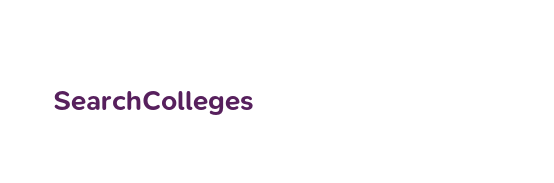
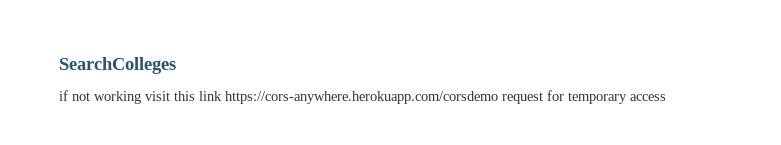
(253, 102) none -> [59,90,666,104] // if not working visit this link https://cors-anywhere.herokuapp.com/corsdemo request for temporary access

